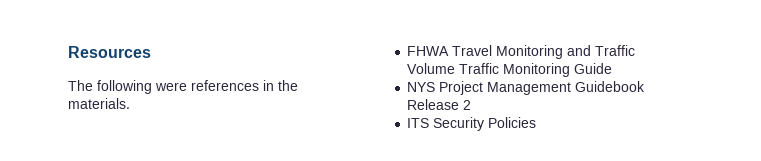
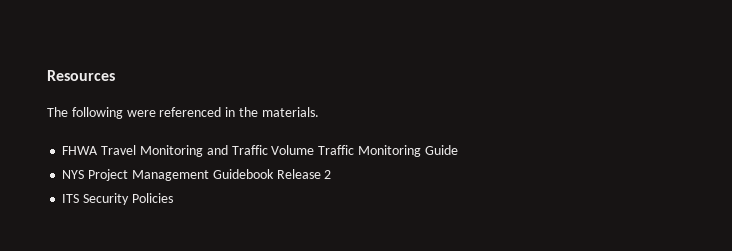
[191,80,259,91] references -> [159,107,222,117] referenced

